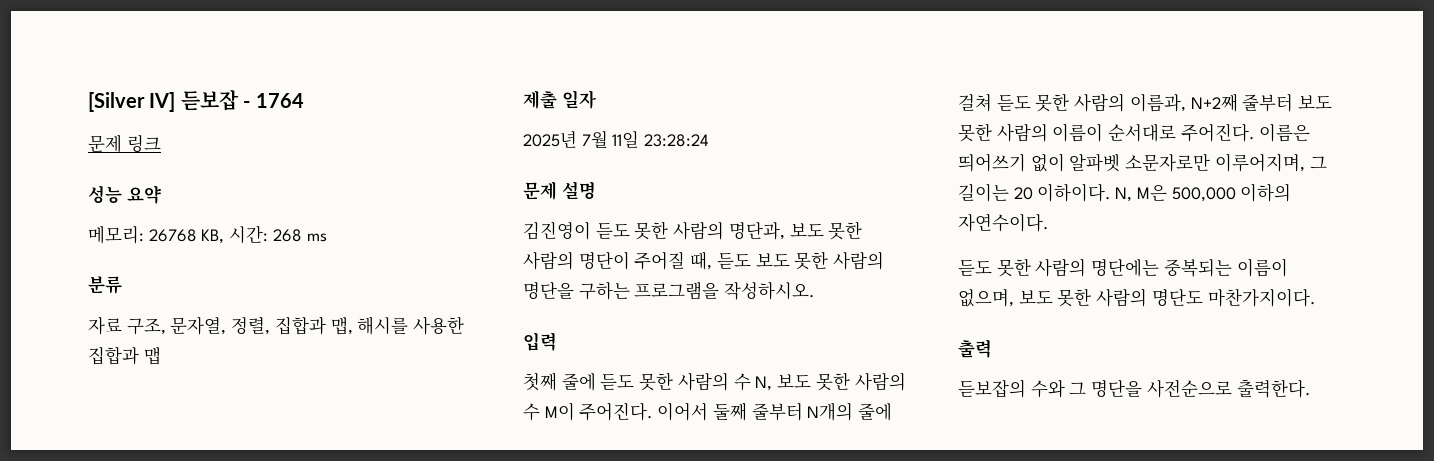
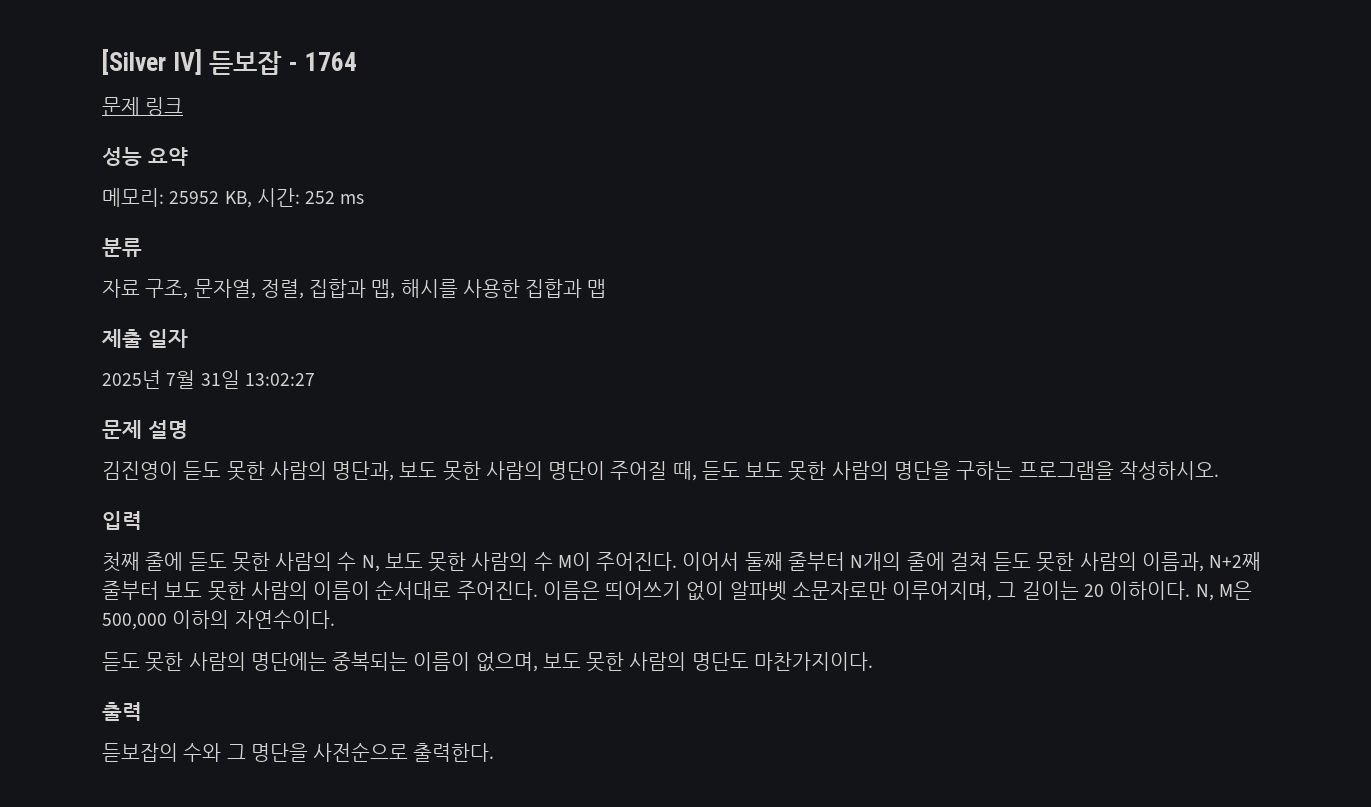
[148,229,197,242] 26768 -> [169,191,220,204] 25952
[272,229,302,242] 268 -> [305,191,336,204] 252
[612,131,710,148] 11일 23:28:24 -> [200,370,315,389] 31일 13:02:27

